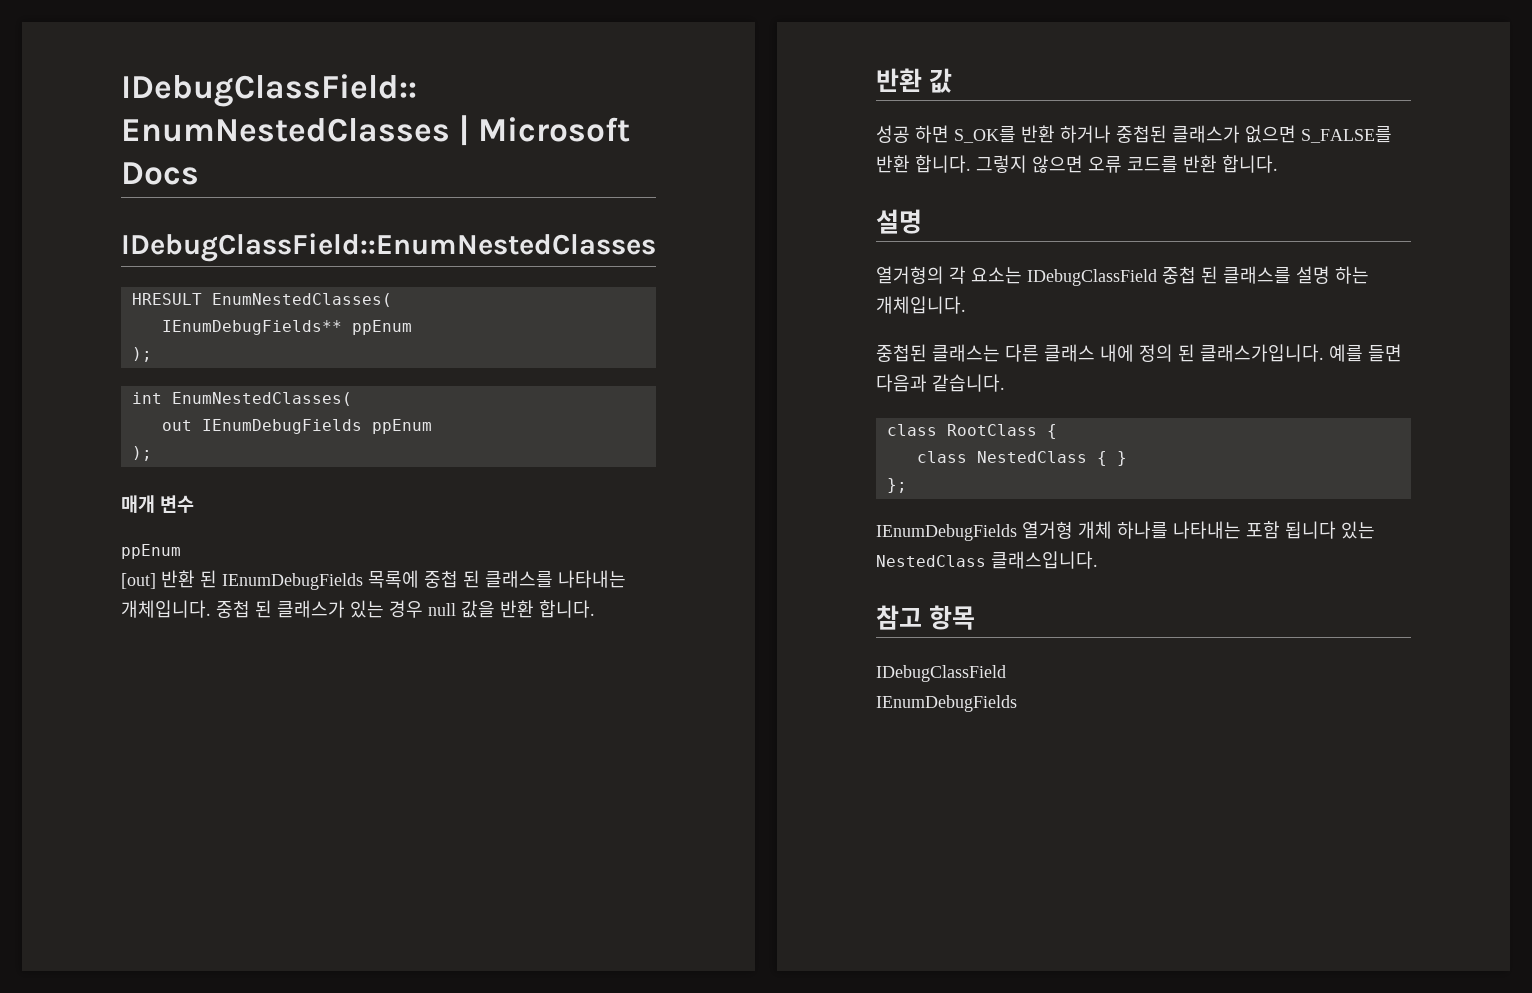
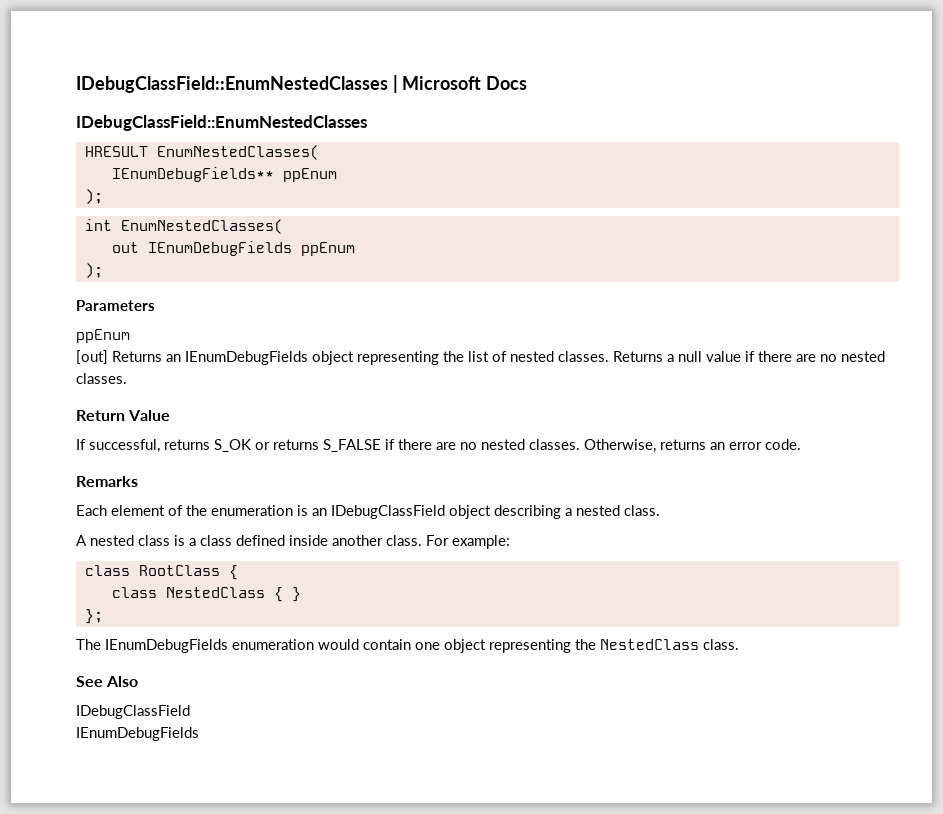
[121,495,194,513] 매개 변수 -> [76,300,155,311] Parameters
[161,570,626,590] [121,600,595,618] [876,68,952,93] [876,125,1392,143] [876,155,1278,173] [876,209,922,234] [876,266,1369,286] [876,296,966,314] [876,344,1402,362] [876,374,1005,392] 반환 된 IEnumDebugFields 목록에 중첩 된 클래스를 나타내는 개체입니다. 중첩 된 클래스가 있는 경우 null 값을 반환 합니다. // 반환 값 // 성공 하면 S_OK를 반환 하거나 중첩된 클래스가 없으면 S_FALSE를 반환 합니다. 그렇지 않으면 오류 코드를 반환 합니다. // 설명 // 열거형의 각 요소는 IDebugClassField 중첩 된 클래스를 설명 하는 개체입니다. // 중첩된 클래스는 다른 클래스 내에 정의 된 클래스가입니다. 예를 들면 다음과 같습니다. -> [112,351,885,365] [76,373,127,384] [76,410,171,421] [76,439,801,453] [76,476,138,487] [76,505,660,519] [76,535,510,549] Returns an IEnumDebugFields object representing the list of nested classes. Returns a null value if there are no nested classes. // Return Value // If successful, returns S_OK or returns S_FALSE if there are no nested classes. Otherwise, returns an error code. // Remarks // Each element of the enumeration is an IDebugClassField object describing a nested class. // A nested class is a class defined inside another class. For example:
[876,521,1375,541] [876,551,1098,569] [876,605,975,630] IEnumDebugFields 열거형 개체 하나를 나타내는 포함 됩니다 있는 NestedClass 클래스입니다. // 참고 항목 -> [76,639,739,653] [76,676,139,687] The IEnumDebugFields enumeration would contain one object representing the NestedClass class. // See Also

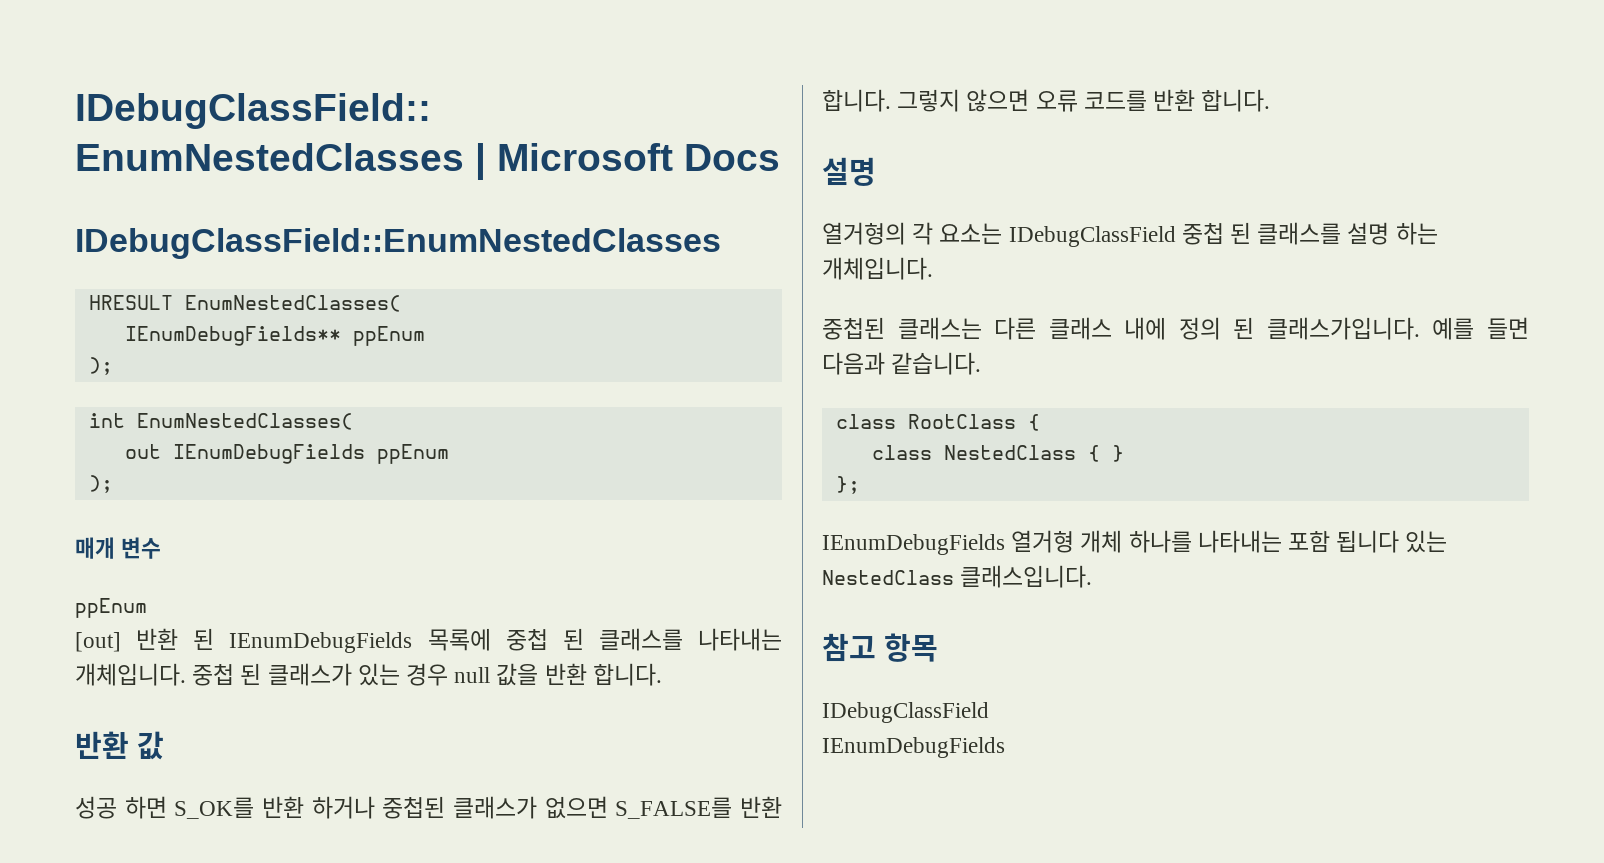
[76,300,155,311] Parameters -> [75,537,161,559] 매개 변수
[112,351,885,365] [76,373,127,384] [76,410,171,421] [76,439,801,453] [76,476,138,487] [76,505,660,519] [76,535,510,549] Returns an IEnumDebugFields object representing the list of nested classes. Returns a null value if there are no nested classes. // Return Value // If successful, returns S_OK or returns S_FALSE if there are no nested classes. Otherwise, returns an error code. // Remarks // Each element of the enumeration is an IDebugClassField object describing a nested class. // A nested class is a class defined inside another class. For example: -> [136,628,782,653] [75,663,662,686] [75,731,164,760] [75,796,782,819] [822,89,1271,112] [822,157,876,186] [822,222,1438,247] [822,257,933,280] [822,317,1529,340] [822,352,982,375] 반환 된 IEnumDebugFields 목록에 중첩 된 클래스를 나타내는 개체입니다. 중첩 된 클래스가 있는 경우 null 값을 반환 합니다. // 반환 값 // 성공 하면 S_OK를 반환 하거나 중첩된 클래스가 없으면 S_FALSE를 반환 합니다. 그렇지 않으면 오류 코드를 반환 합니다. // 설명 // 열거형의 각 요소는 IDebugClassField 중첩 된 클래스를 설명 하는 개체입니다. // 중첩된 클래스는 다른 클래스 내에 정의 된 클래스가입니다. 예를 들면 다음과 같습니다.
[76,639,739,653] [76,676,139,687] The IEnumDebugFields enumeration would contain one object representing the NestedClass class. // See Also -> [822,530,1448,555] [822,565,1093,588] [822,633,938,662] IEnumDebugFields 열거형 개체 하나를 나타내는 포함 됩니다 있는 NestedClass 클래스입니다. // 참고 항목

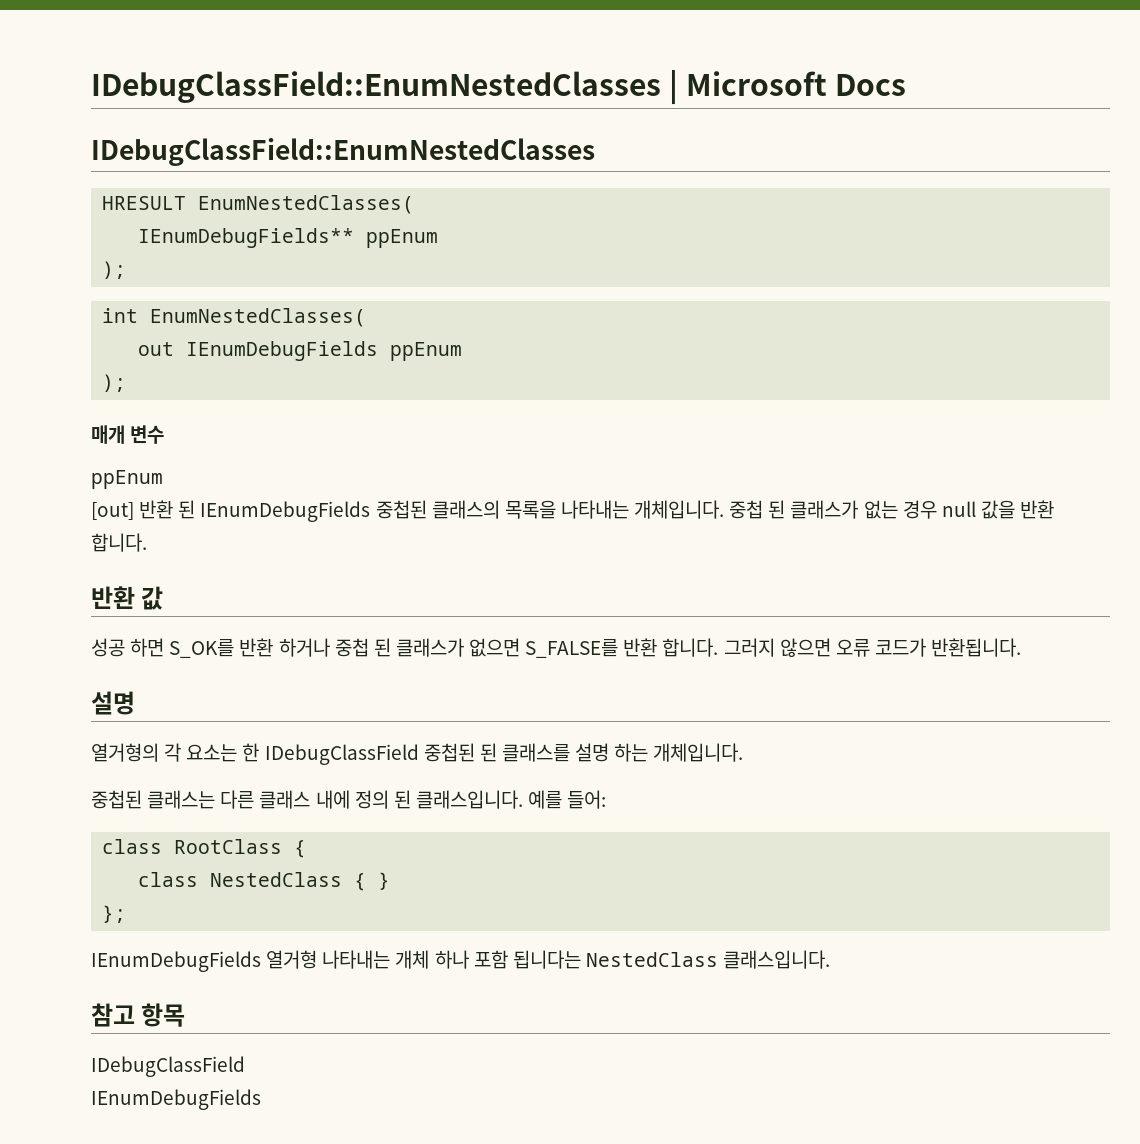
[427,628,683,651] 목록에 중첩 된 클래스를 -> [375,500,556,519] 중첩된 클래스의 목록을
[357,663,400,686] 있는 -> [863,500,898,519] 없는
[382,796,446,819] 중첩된 -> [334,638,391,657] 중첩 된
[897,89,961,112] 그렇지 -> [723,638,775,657] 그러지
[1083,89,1271,112] 코드를 반환 합니다. -> [874,638,1022,657] 코드가 반환됩니다.
[1008,223,1224,247] IDebugClassField 중첩 -> [242,743,475,765] 한 IDebugClassField 중첩된
[1266,317,1529,340] [822,352,982,375] 클래스가입니다. 예를 들면 다음과 같습니다. -> [415,790,607,809] 클래스입니다. 예를 들어:
[1080,530,1448,553] 개체 하나를 나타내는 포함 됩니다 있는 -> [322,950,581,969] 나타내는 개체 하나 포함 됩니다는

